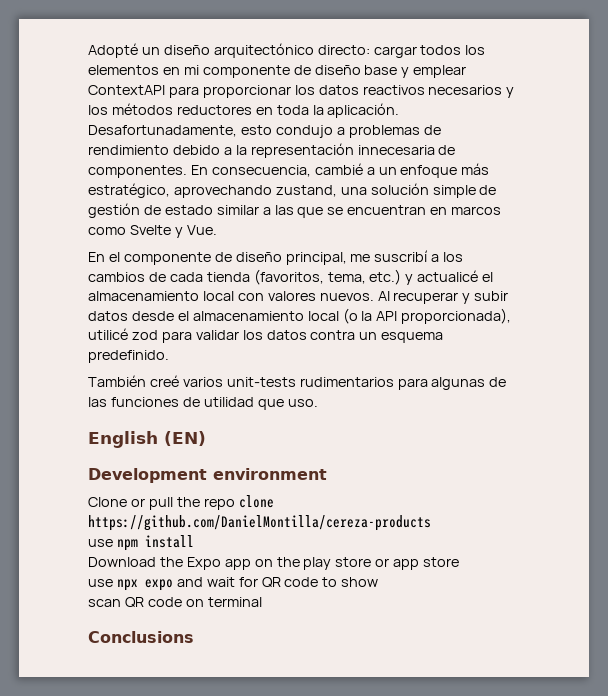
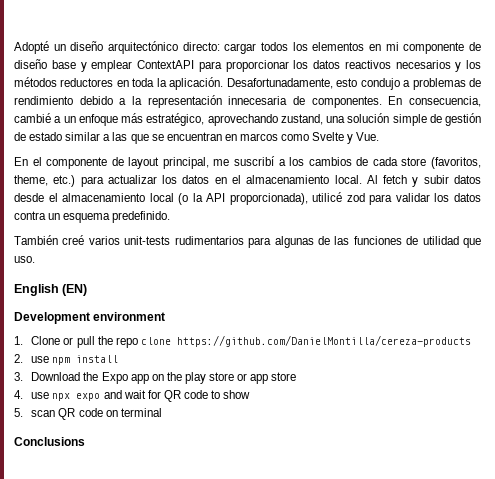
[235,252,282,262] diseño -> [128,157,160,169] layout
[206,269,494,285] [88,291,459,304] tienda (favoritos, tema, etc.) y actualicé el almacenamiento local con valores nuevos. Al recuperar -> [401,157,481,169] [14,175,408,187] store (favoritos, theme, etc.) para actualizar los datos en el almacenamiento local. Al fetch
(327, 474) none -> [14,336,23,345] 1.
(431, 523) none -> [14,354,23,363] 2.
(194, 541) none -> [14,372,23,381] 3.
(460, 562) none -> [14,390,23,399] 4.
(379, 582) none -> [14,408,23,417] 5.

